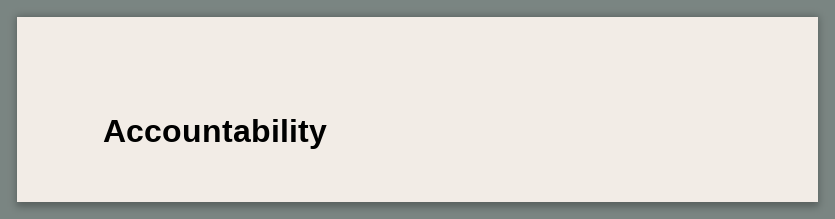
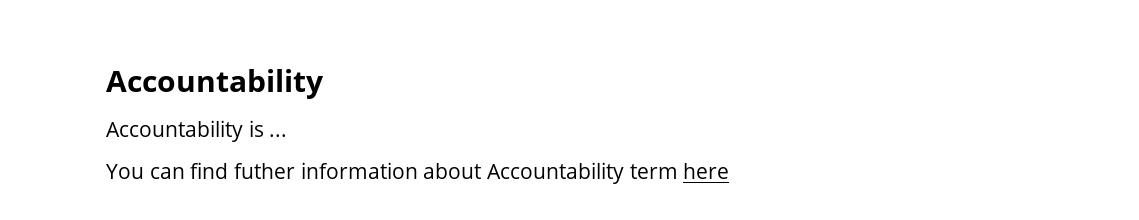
[103,119,327,149] Accountability -> [106,69,324,99] [106,120,288,142] [106,162,730,184] Accountability // Accountability is ... // You can find futher information about Accountability term here

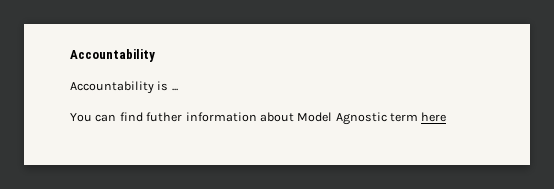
[487,162,625,184] Accountability -> [297,112,387,125] Model Agnostic

